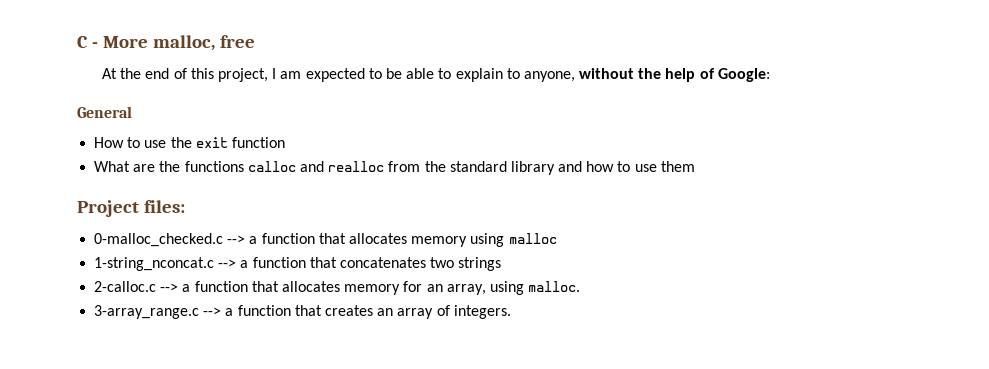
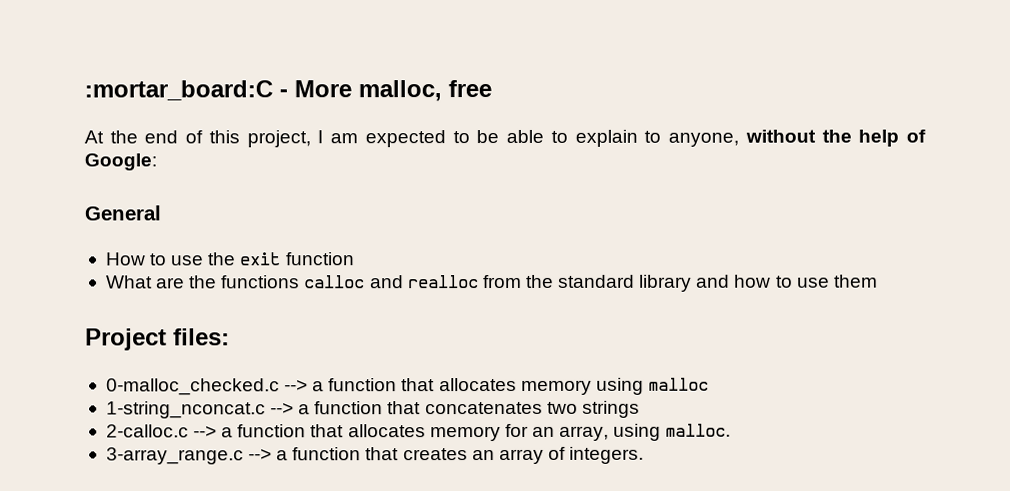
[77,36,88,48] C -> [84,80,273,101] :mortar_board:C

